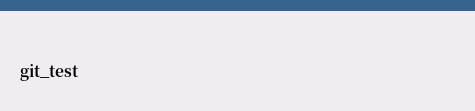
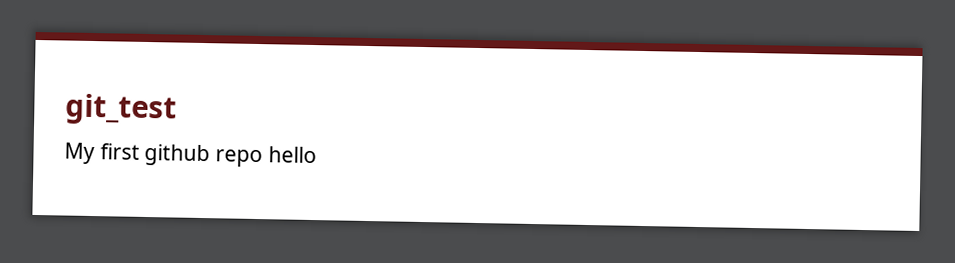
(79, 72) none -> [64,142,317,168] // My first github repo hello

